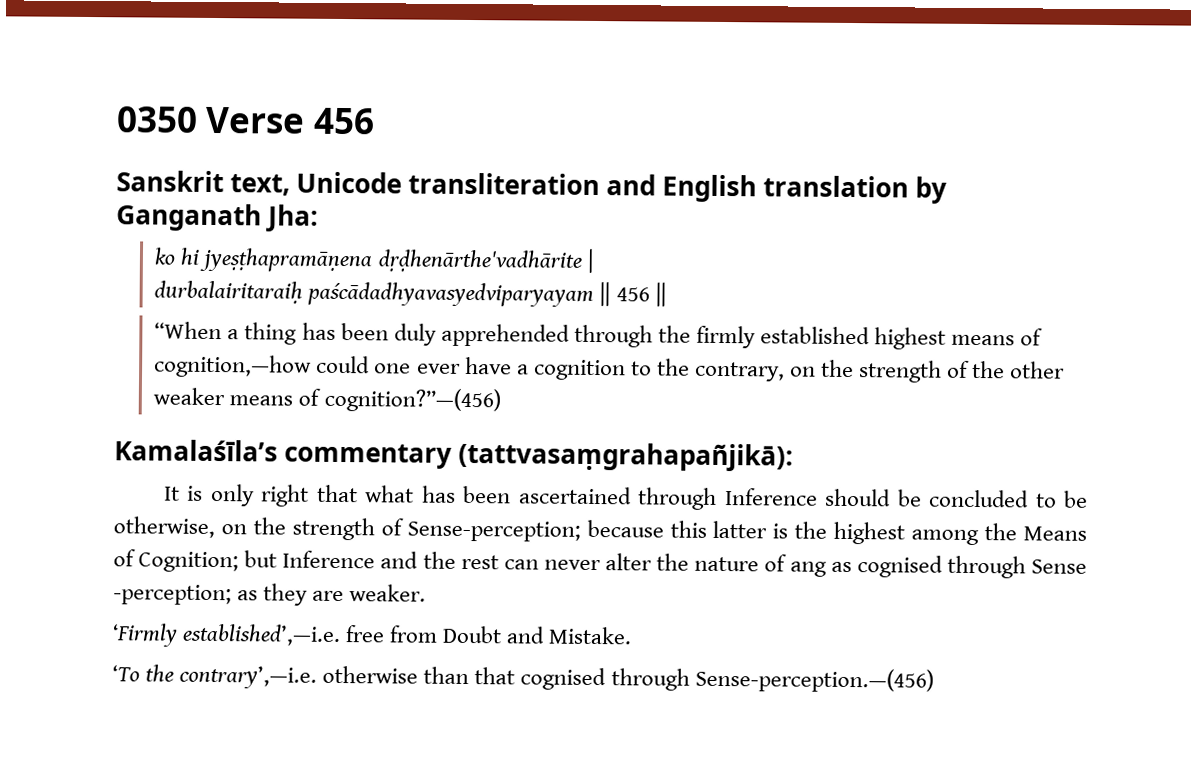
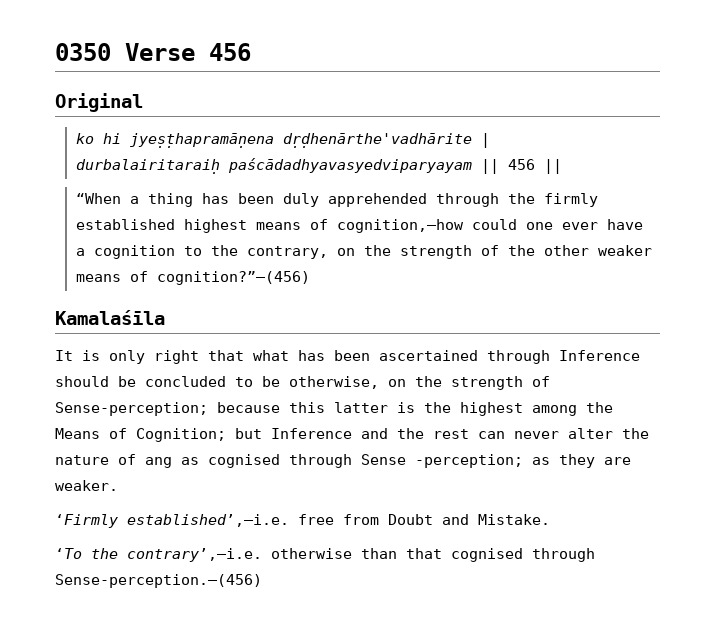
[116,170,948,204] [116,203,319,232] Sanskrit text, Unicode transliteration and English translation by Ganganath Jha: -> [55,93,143,112] Original
[114,439,794,472] Kamalaśīla’s commentary (tattvasaṃgrahapañjikā): -> [55,310,165,325] Kamalaśīla

